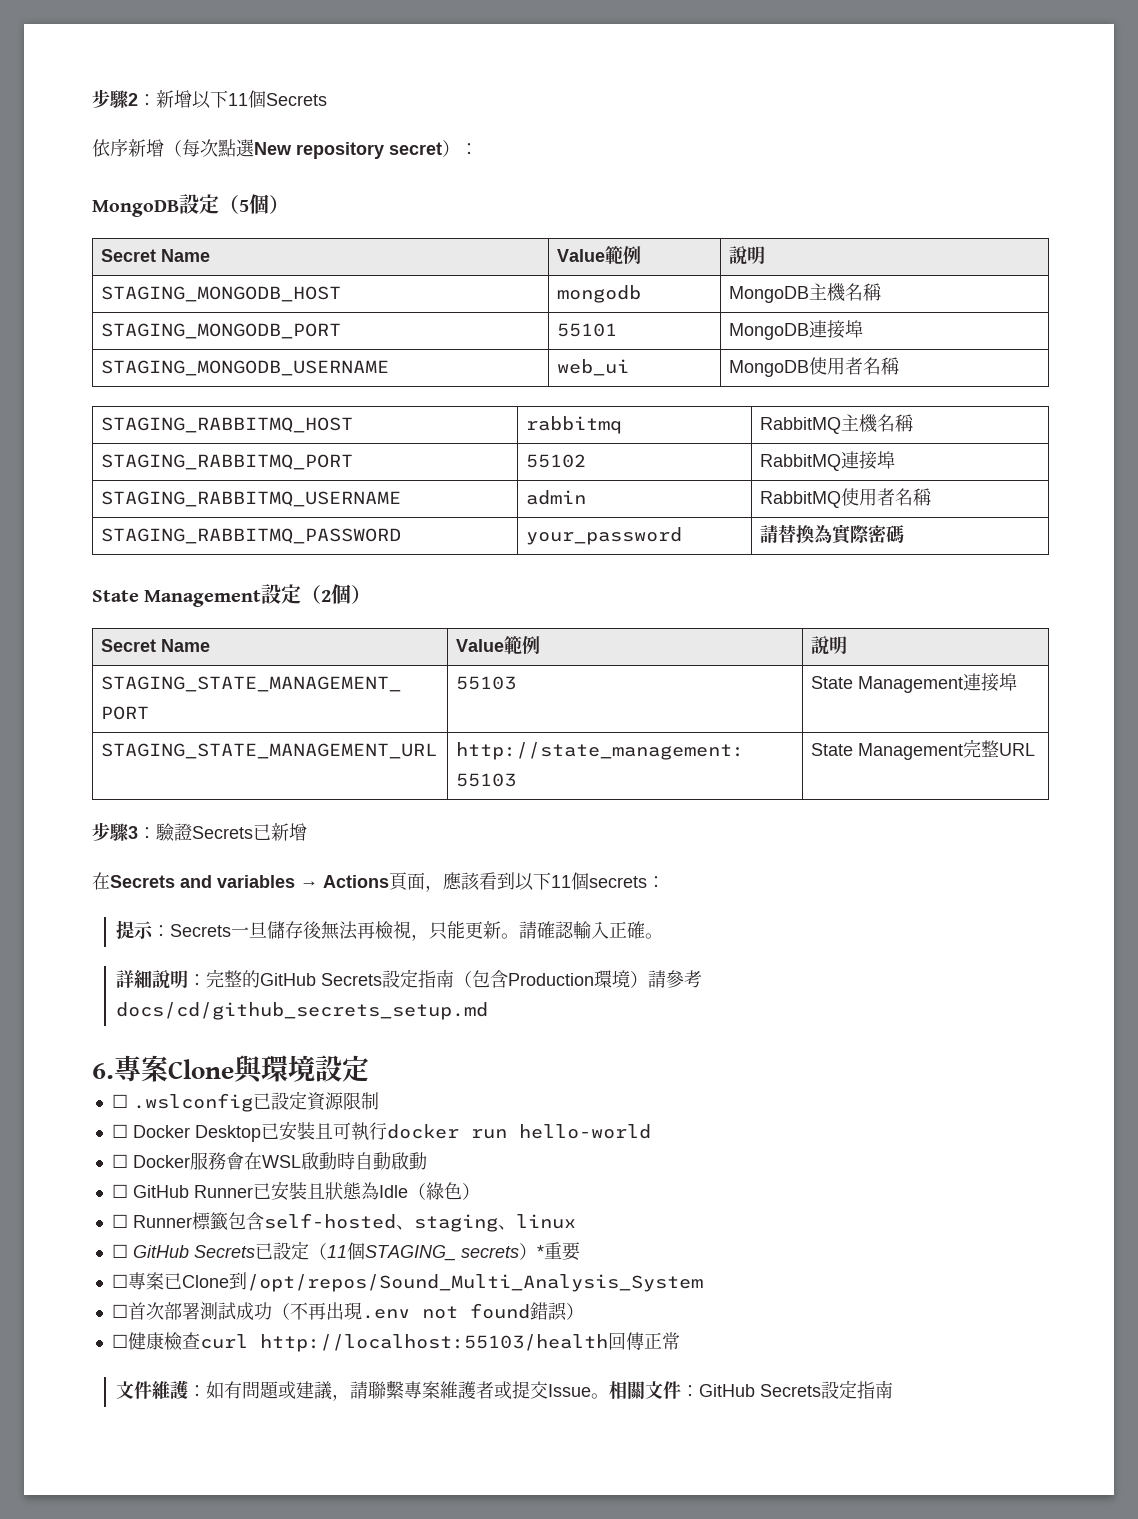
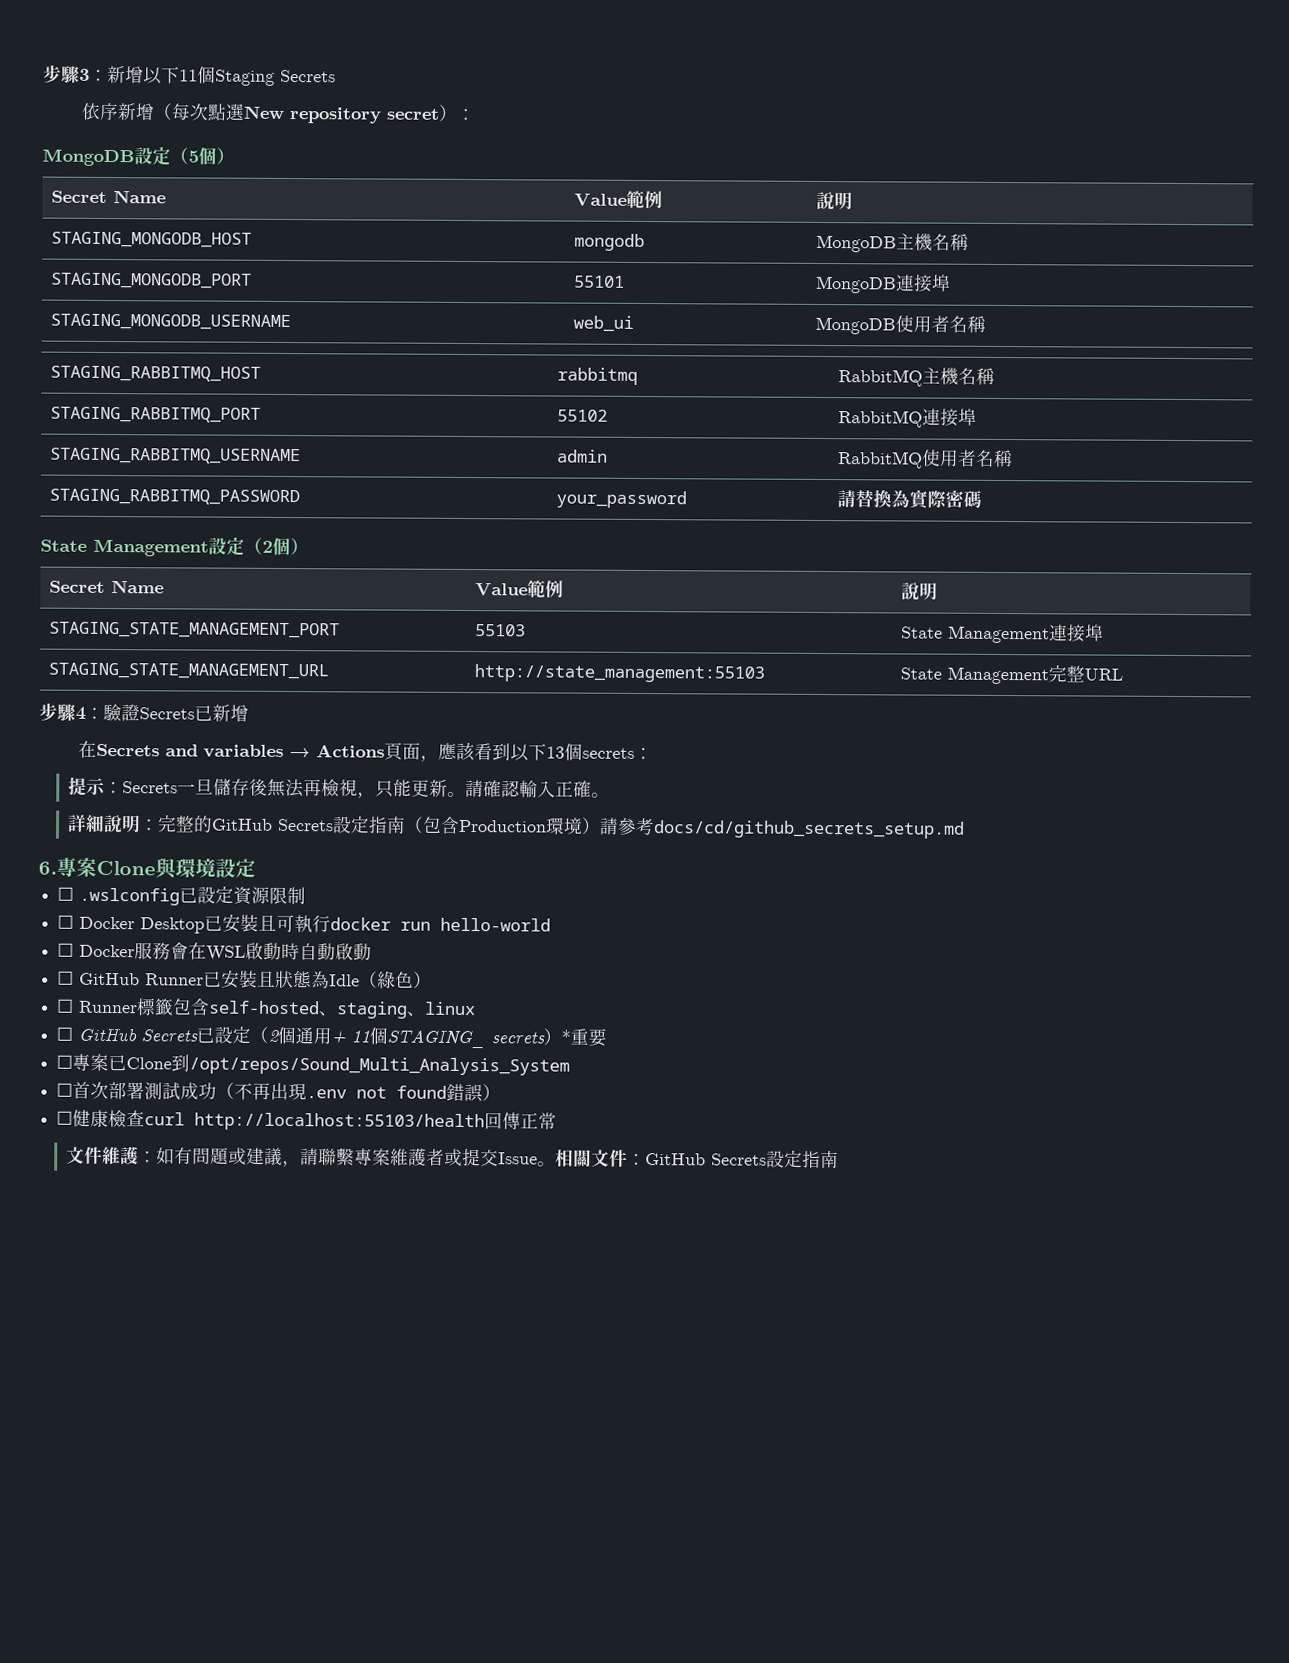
[92,89,138,108] 步驟2 -> [43,64,90,84] 步驟3
(266, 99) none -> [215,69,275,86] Staging
[128,826,138,839] 3 -> [75,706,86,720] 4
[551,875,571,888] 11 -> [546,746,566,759] 13
(327, 1251) none -> [268,1026,347,1045] 2個通用+

